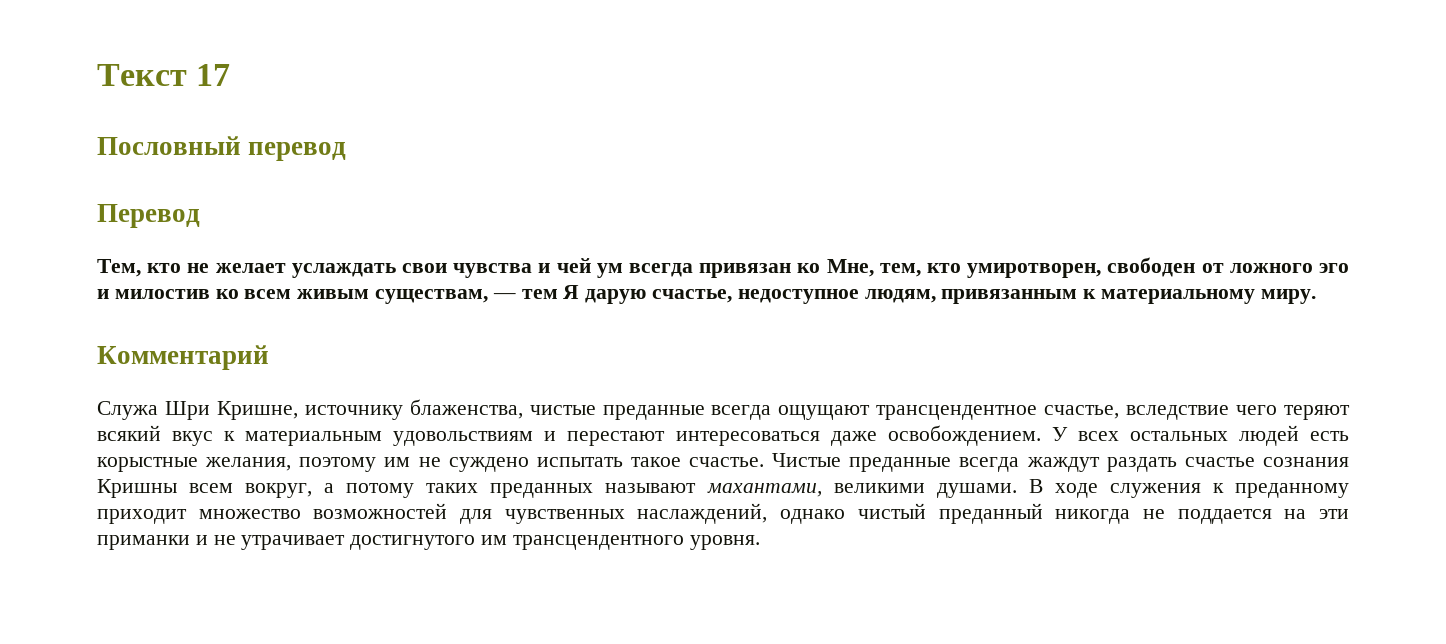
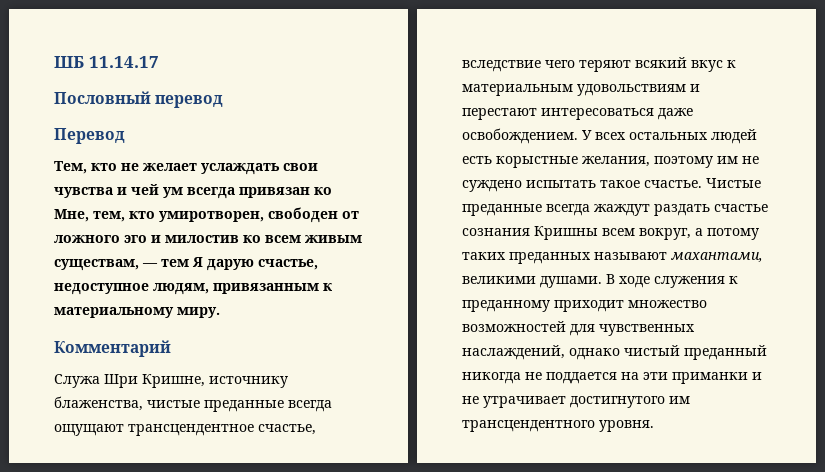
[97,64,231,86] Текст 17 -> [54,56,159,68] ШБ 11.14.17

